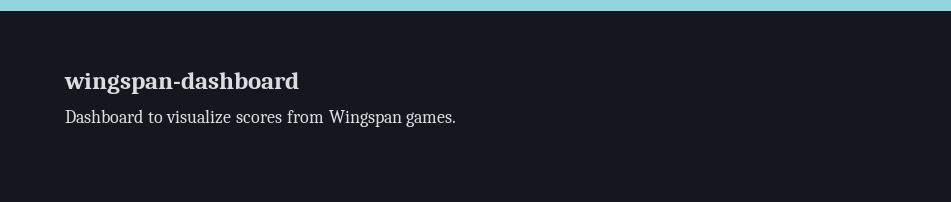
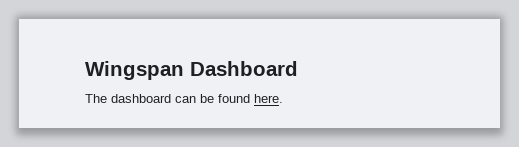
[64,72,299,94] [65,109,457,127] wingspan-dashboard // Dashboard to visualize scores from Wingspan games. -> [85,61,298,80] [85,94,283,103] Wingspan Dashboard // The dashboard can be found here.

